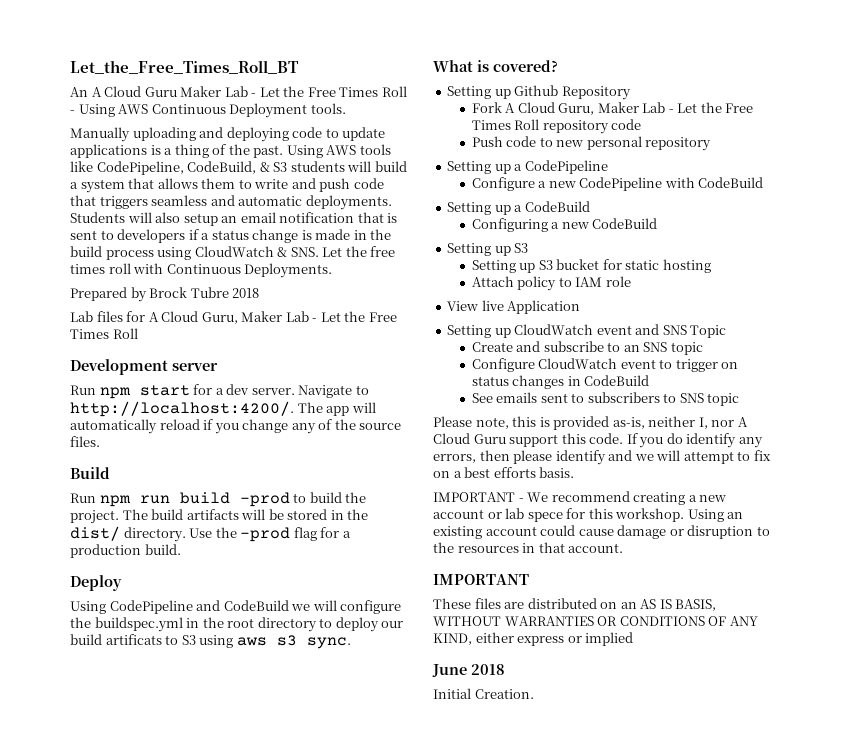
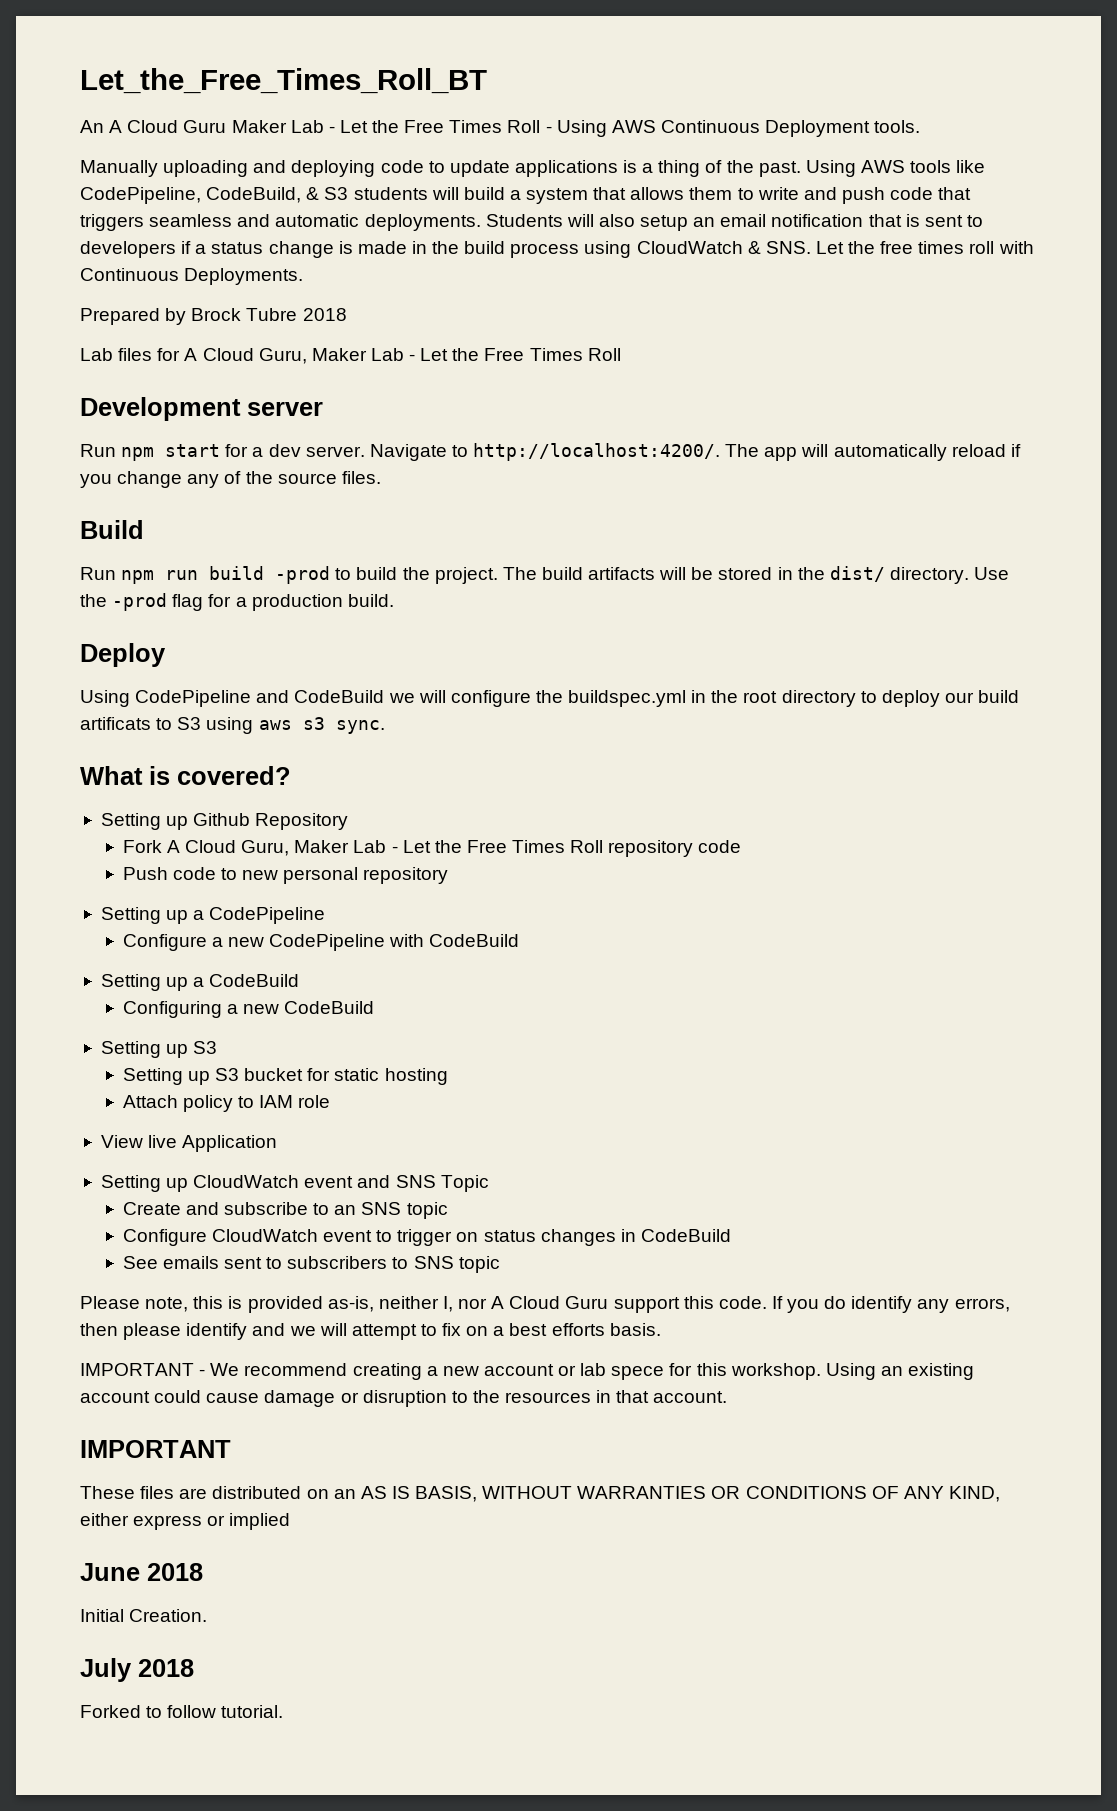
(534, 694) none -> [80,1658,194,1682] [80,1705,284,1718] // July 2018 // Forked to follow tutorial.

